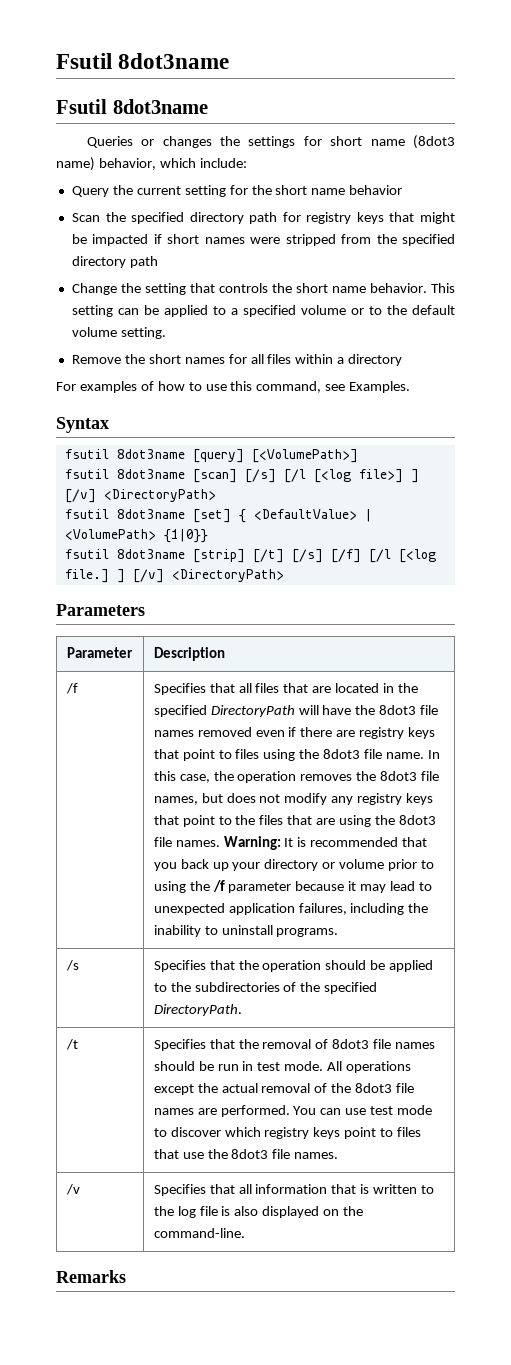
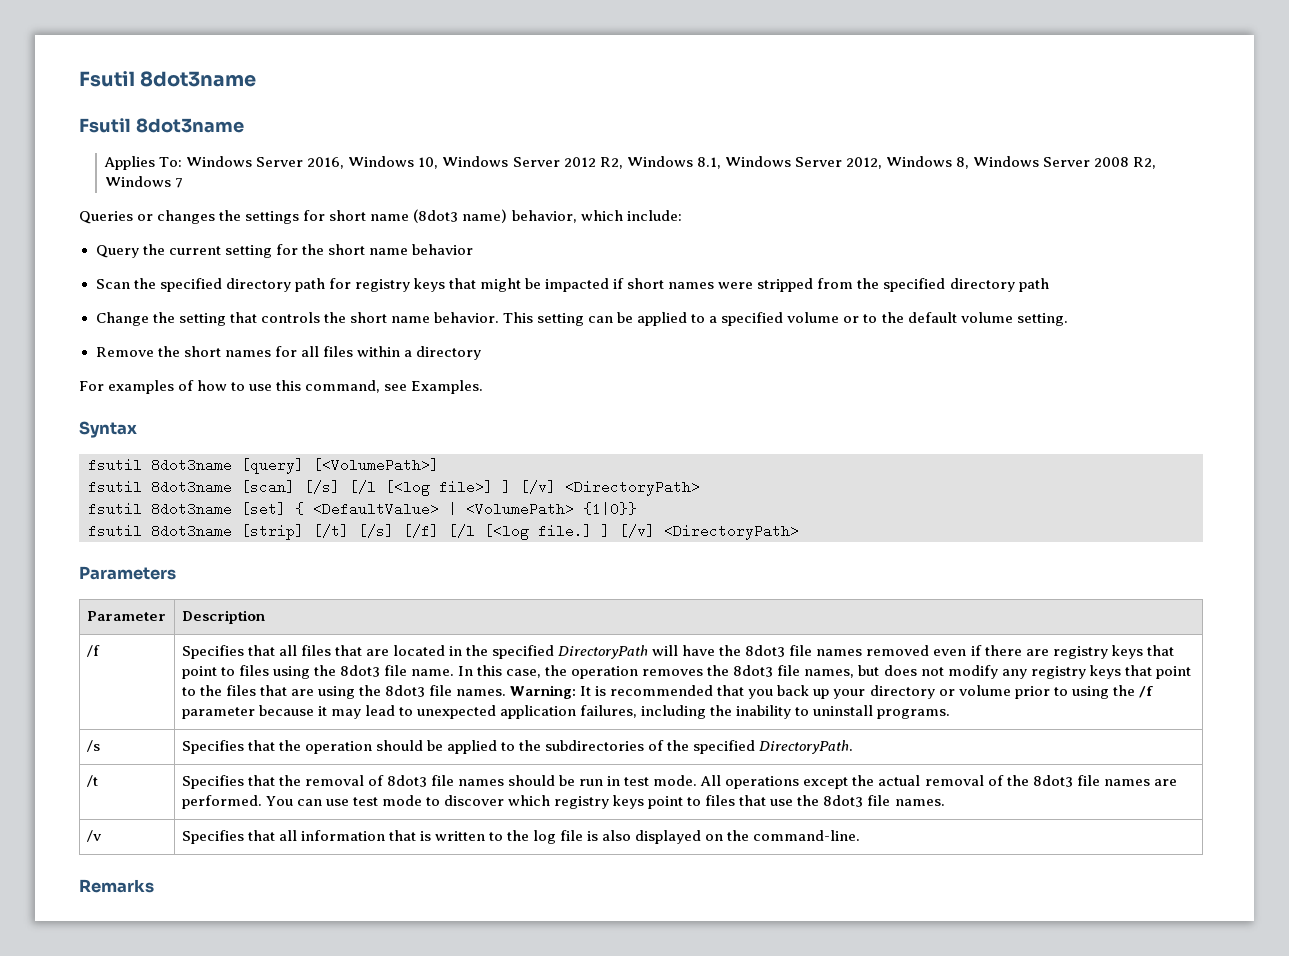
(208, 106) none -> [104,156,1157,170] [105,176,184,188] // Applies To: Windows Server 2016, Windows 10, Windows Server 2012 R2, Windows 8.1, Windows Server 2012, Windows 8, Windows Server 2008 R2, Windows 7

